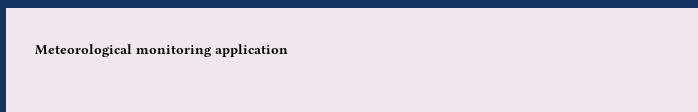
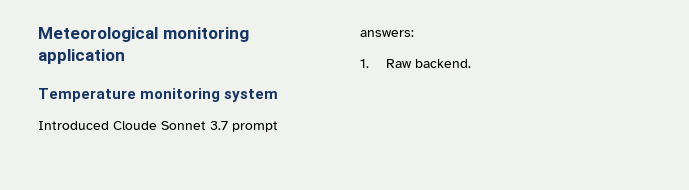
(288, 50) none -> [38,88,279,102] [38,121,278,132] [360,30,414,37] [360,59,472,68] // Temperature monitoring system // Introduced Cloude Sonnet 3.7 prompt answers: // 1. Raw backend.

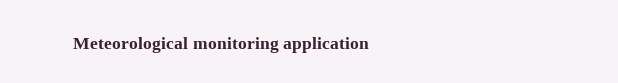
[38,88,279,102] [38,121,278,132] [360,30,414,37] [360,59,472,68] // Temperature monitoring system // Introduced Cloude Sonnet 3.7 prompt answers: // 1. Raw backend. -> (370, 45) none

